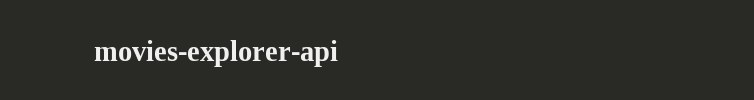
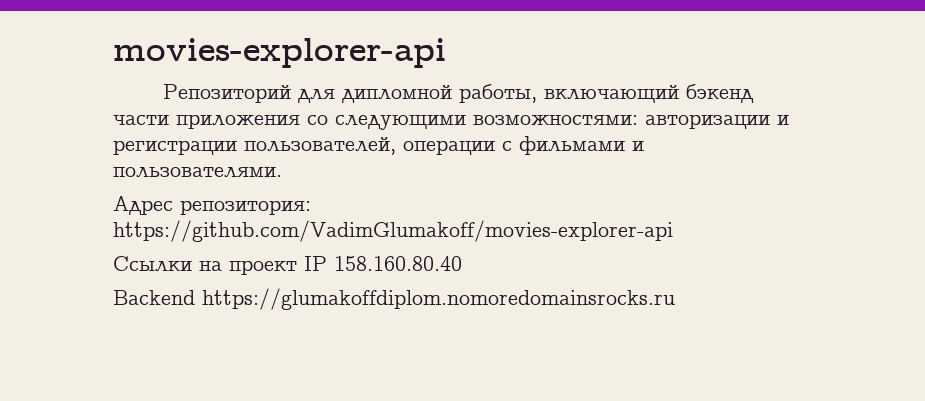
(338, 53) none -> [162,84,754,103] [113,114,789,130] [113,136,644,155] [113,167,282,178] [113,196,311,215] [113,220,673,242] [113,256,462,275] [113,288,675,310] // Репозиторий для дипломной работы, включающий бэкенд части приложения со следующими возможностями: авторизации и регистрации пользователей, операции с фильмами и пользователями. // Адрес репозитория: https://github.com/VadimGlumakoff/movies-explorer-api // Ссылки на проект IP 158.160.80.40 // Backend https://glumakoffdiplom.nomoredomainsrocks.ru

